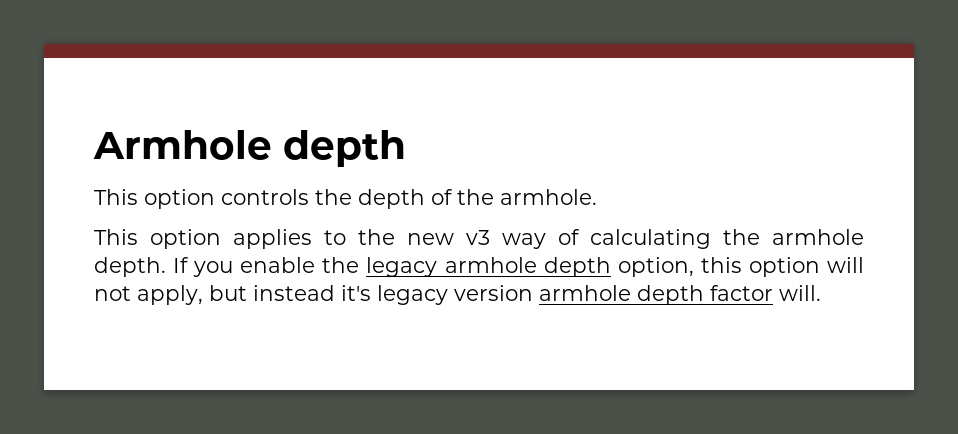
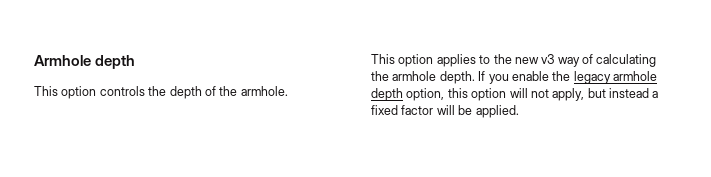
[341,285,821,305] it's legacy version armhole depth factor will. -> [652,91,659,98] [371,105,519,118] a fixed factor will be applied.

